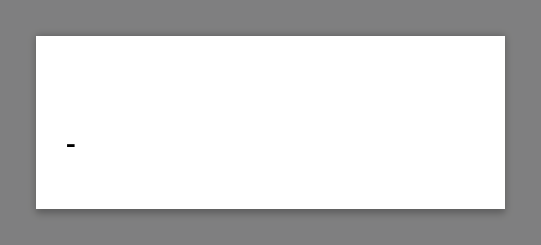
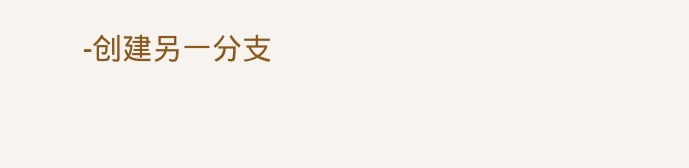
(76, 148) none -> [92,34,272,62] 创建另一分支

